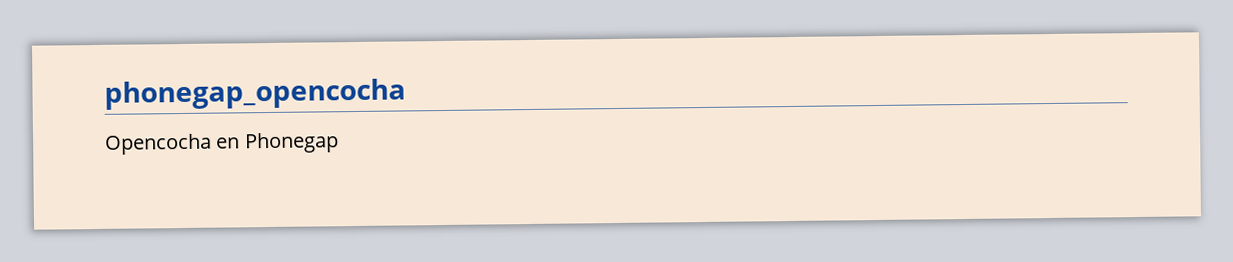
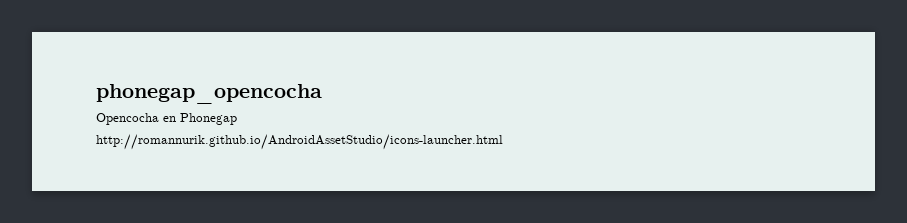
(339, 143) none -> [96,134,503,150] // http://romannurik.github.io/AndroidAssetStudio/icons-launcher.html

